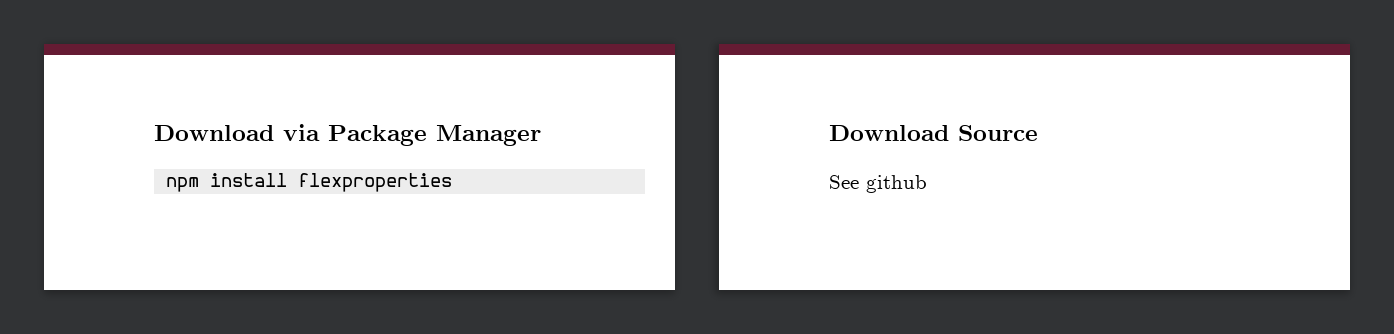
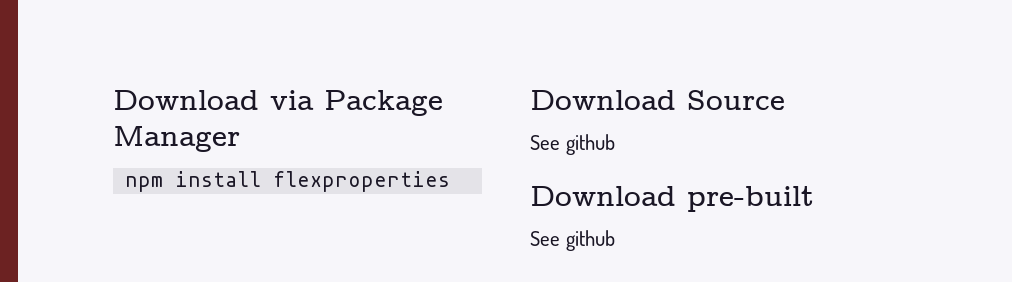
(927, 184) none -> [530,186,814,212] [530,230,615,251] // Download pre-built // See github

